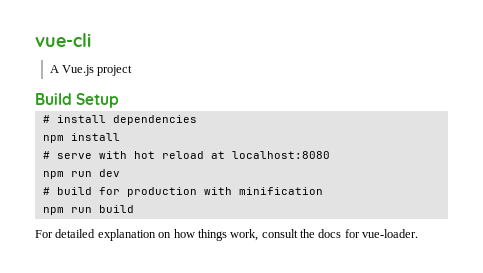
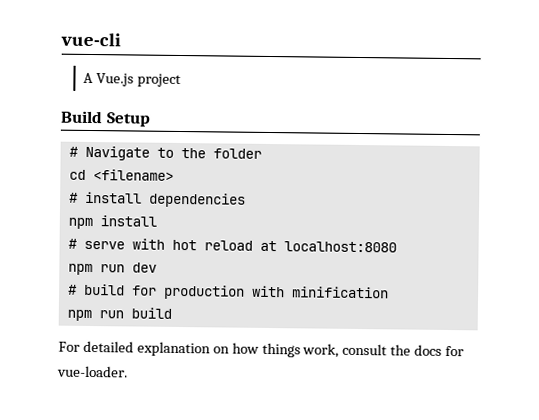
(120, 100) none -> [68,145,262,161] [68,169,174,181] // # Navigate to the folder // cd <filename>

